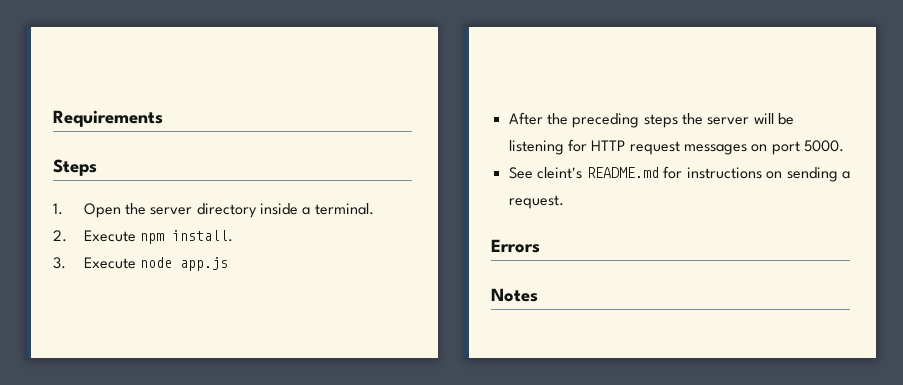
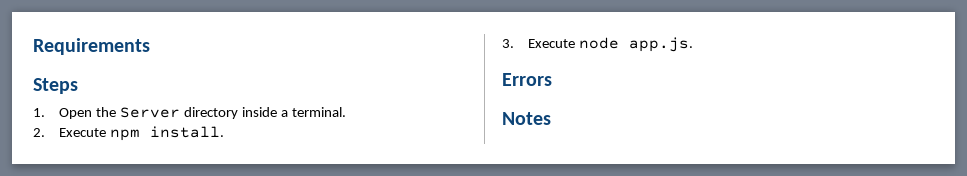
[150,207,193,215] server -> [119,107,180,118] Server
[180,257,229,271] [508,112,794,128] [508,139,844,155] [508,166,850,182] [508,195,564,209] app.js // After the preceding steps the server will be listening for HTTP request messages on port 5000. // See cleint's README.md for instructions on sending a request. -> [628,37,693,52] app.js.

